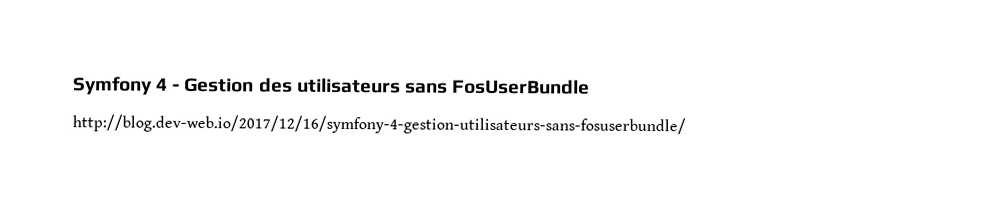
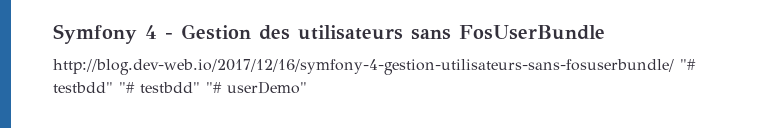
(686, 125) none -> [680,59,696,70] [53,81,307,94] "# testbdd" "# testbdd" "# userDemo"

